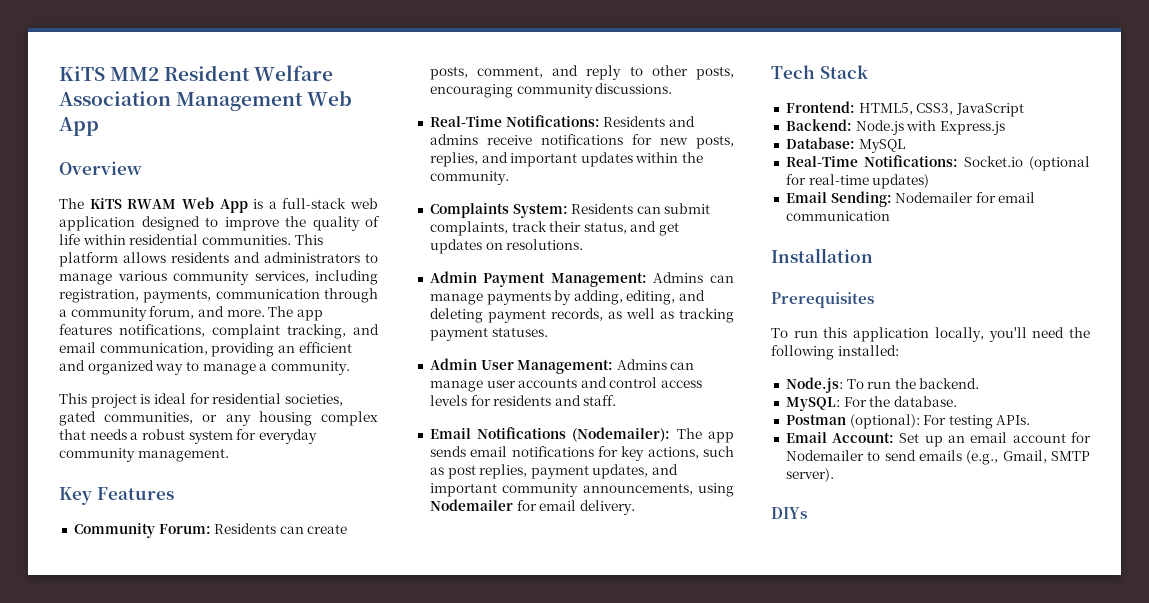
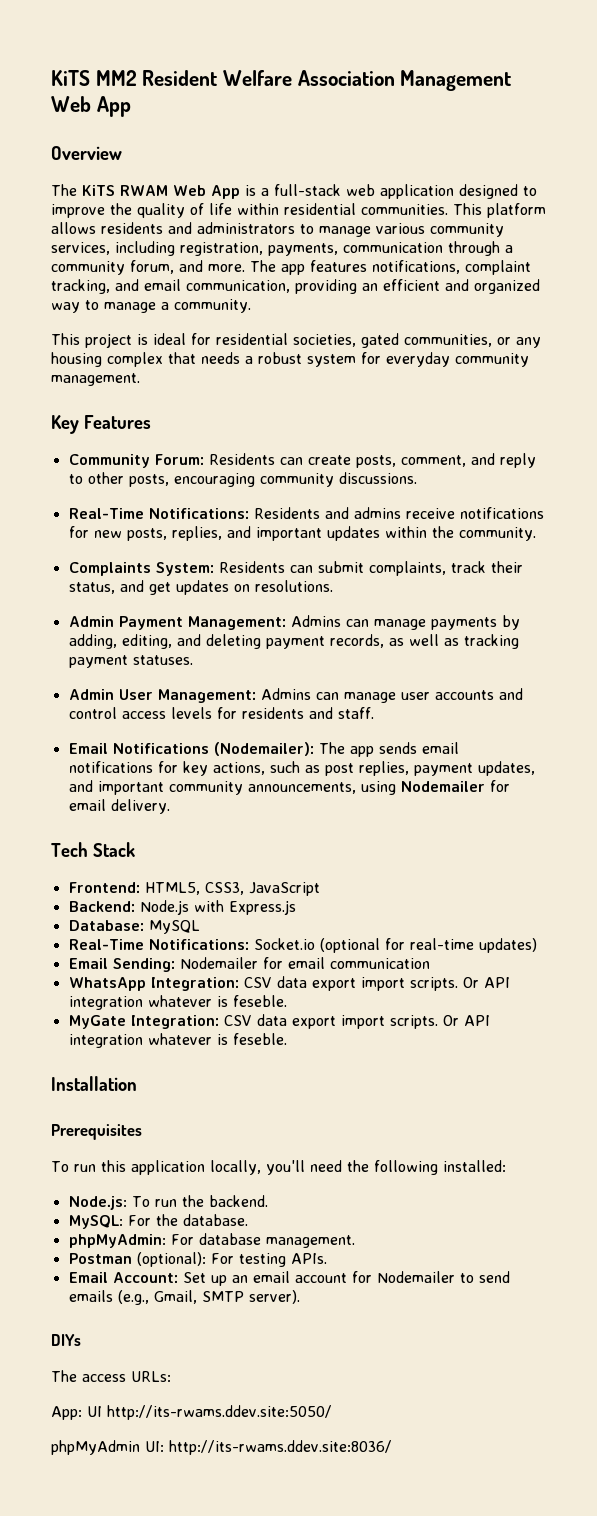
(890, 216) none -> [68,976,510,991] [68,995,287,1010] [68,1014,490,1029] [68,1033,287,1048] // WhatsApp Integration: CSV data export import scripts. Or API integration whatever is feseble. // MyGate Integration: CSV data export import scripts. Or API integration whatever is feseble.
(957, 401) none -> [68,1233,355,1248] // phpMyAdmin: For database management.
(807, 513) none -> [51,1370,171,1382] [51,1405,332,1420] [51,1440,392,1455] // The access URLs: // App: UI http://its-rwams.ddev.site:5050/ // phpMyAdmin UI: http://its-rwams.ddev.site:8036/

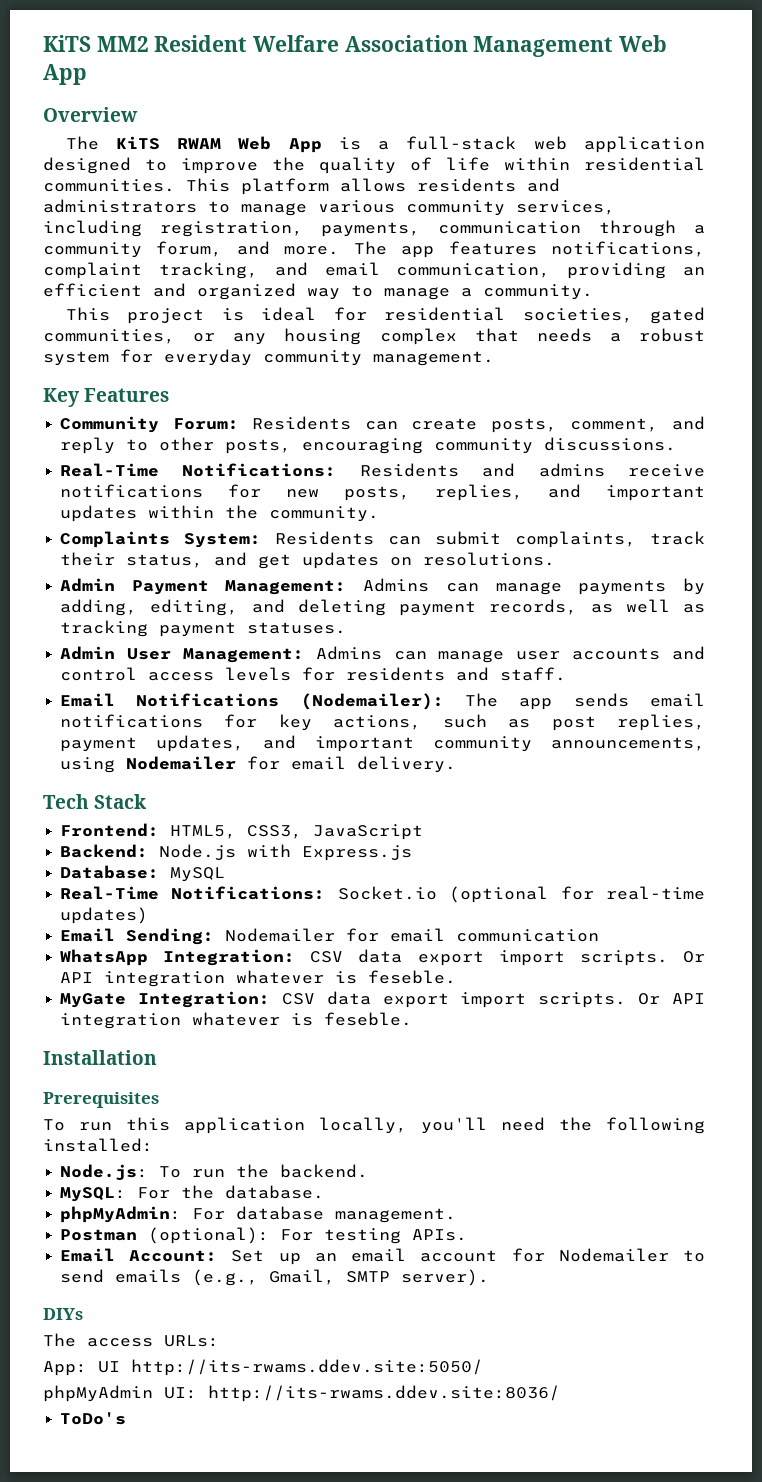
(392, 1447) none -> [60,1412,127,1425] // ToDo's

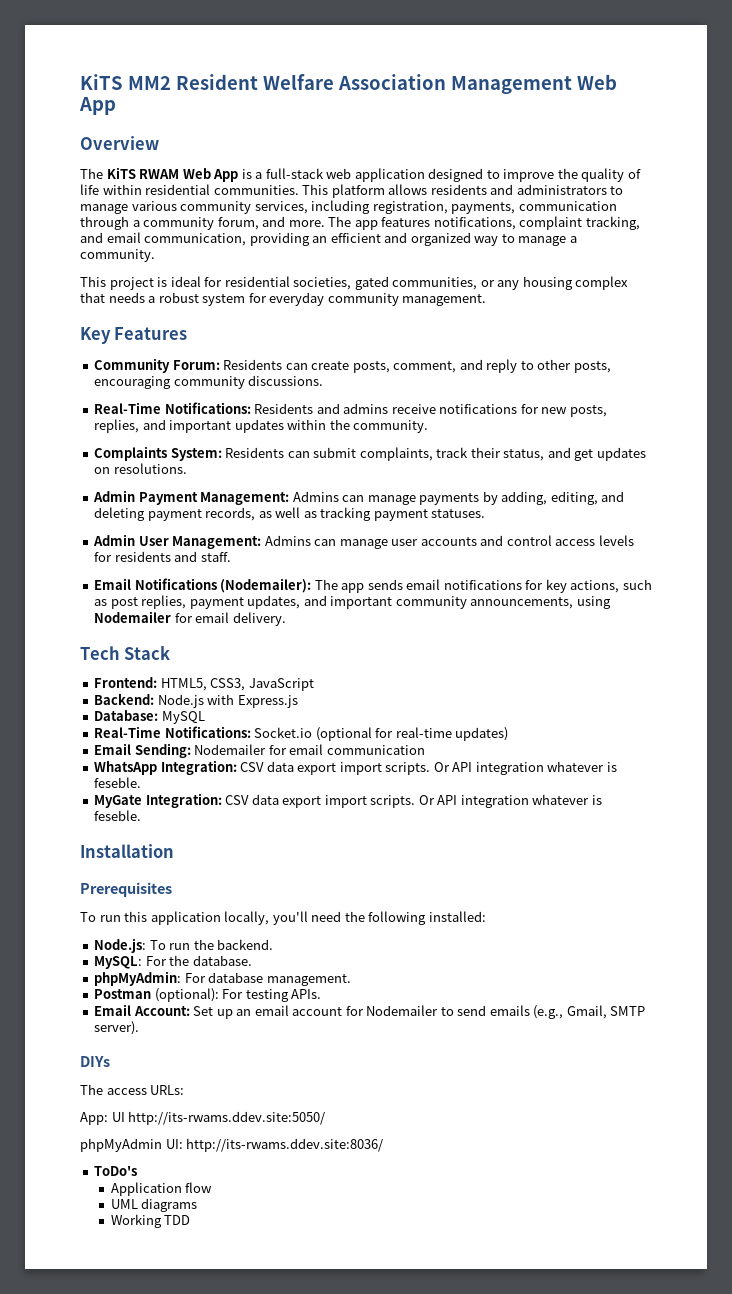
(127, 1418) none -> [110,1182,213,1196] [110,1198,198,1212] [110,1214,191,1228] // Application flow // UML diagrams // Working TDD

